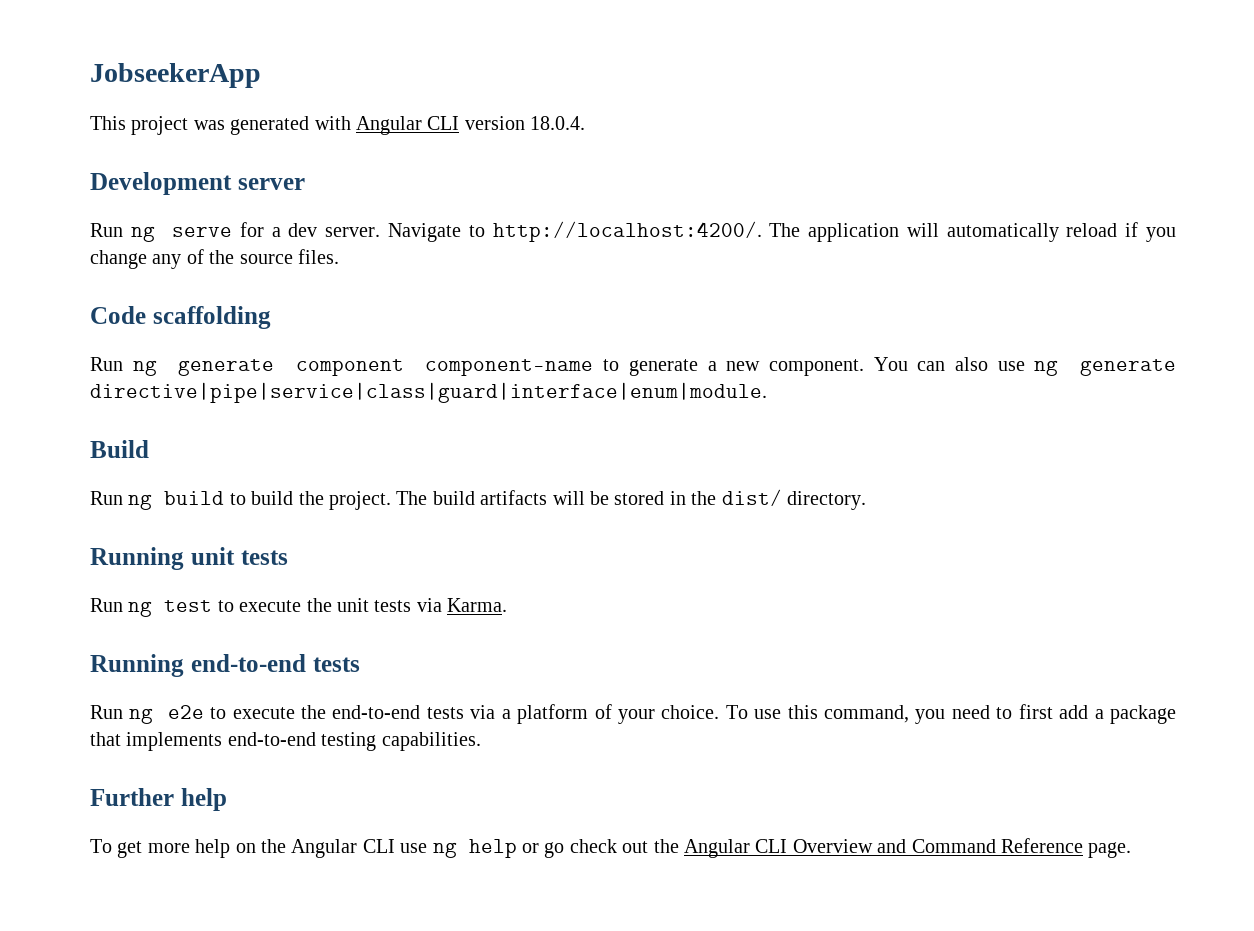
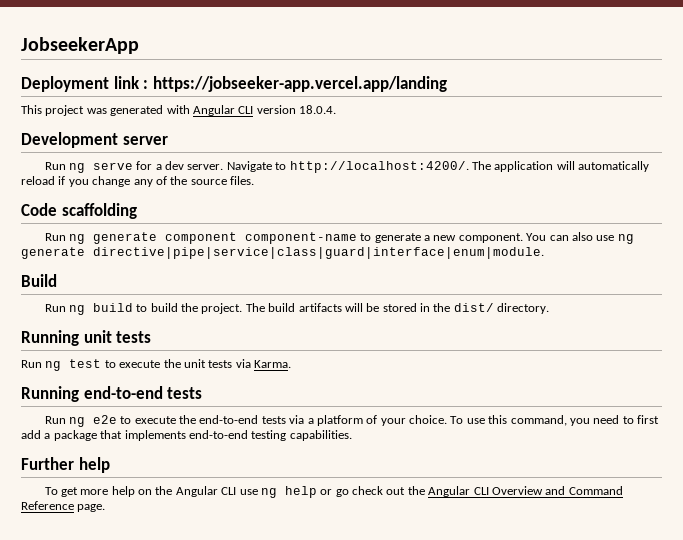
(261, 75) none -> [21,76,447,92] // Deployment link : https://jobseeker-app.vercel.app/landing

